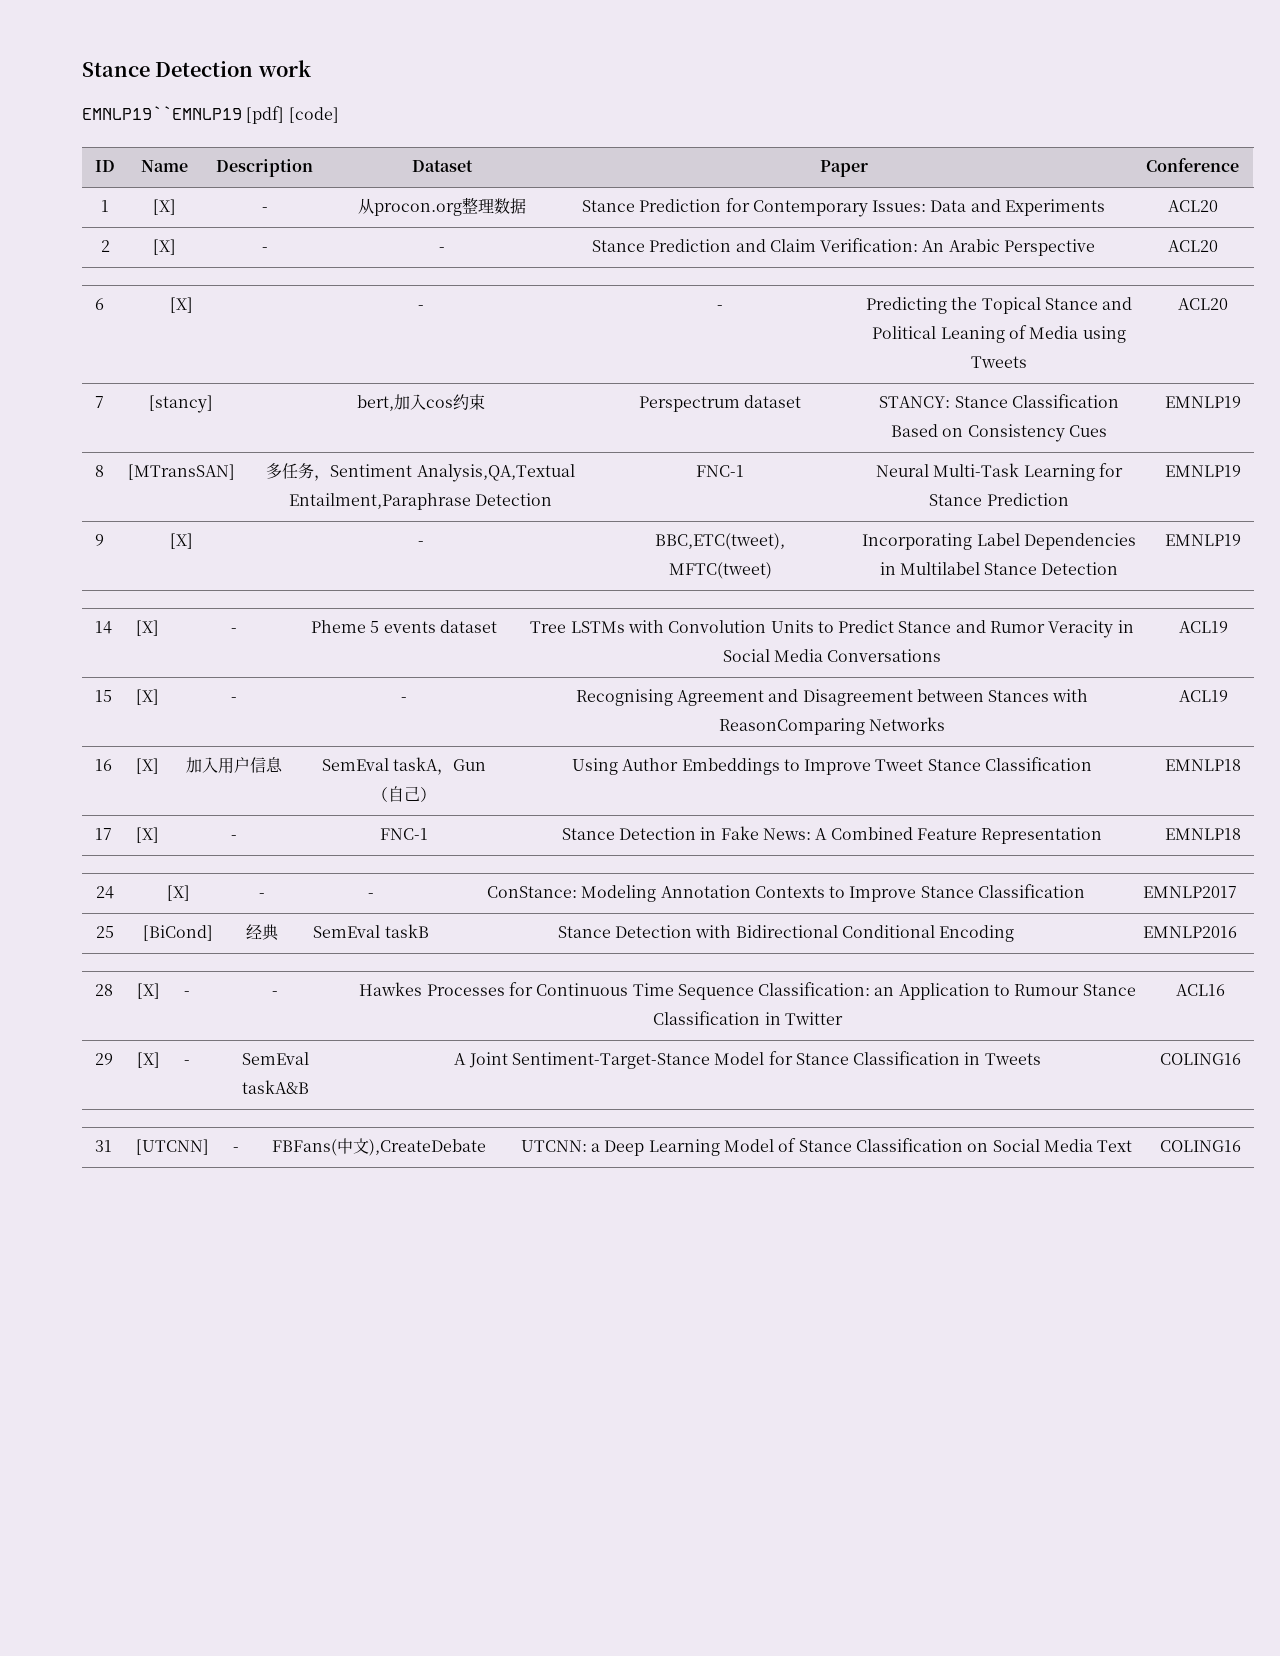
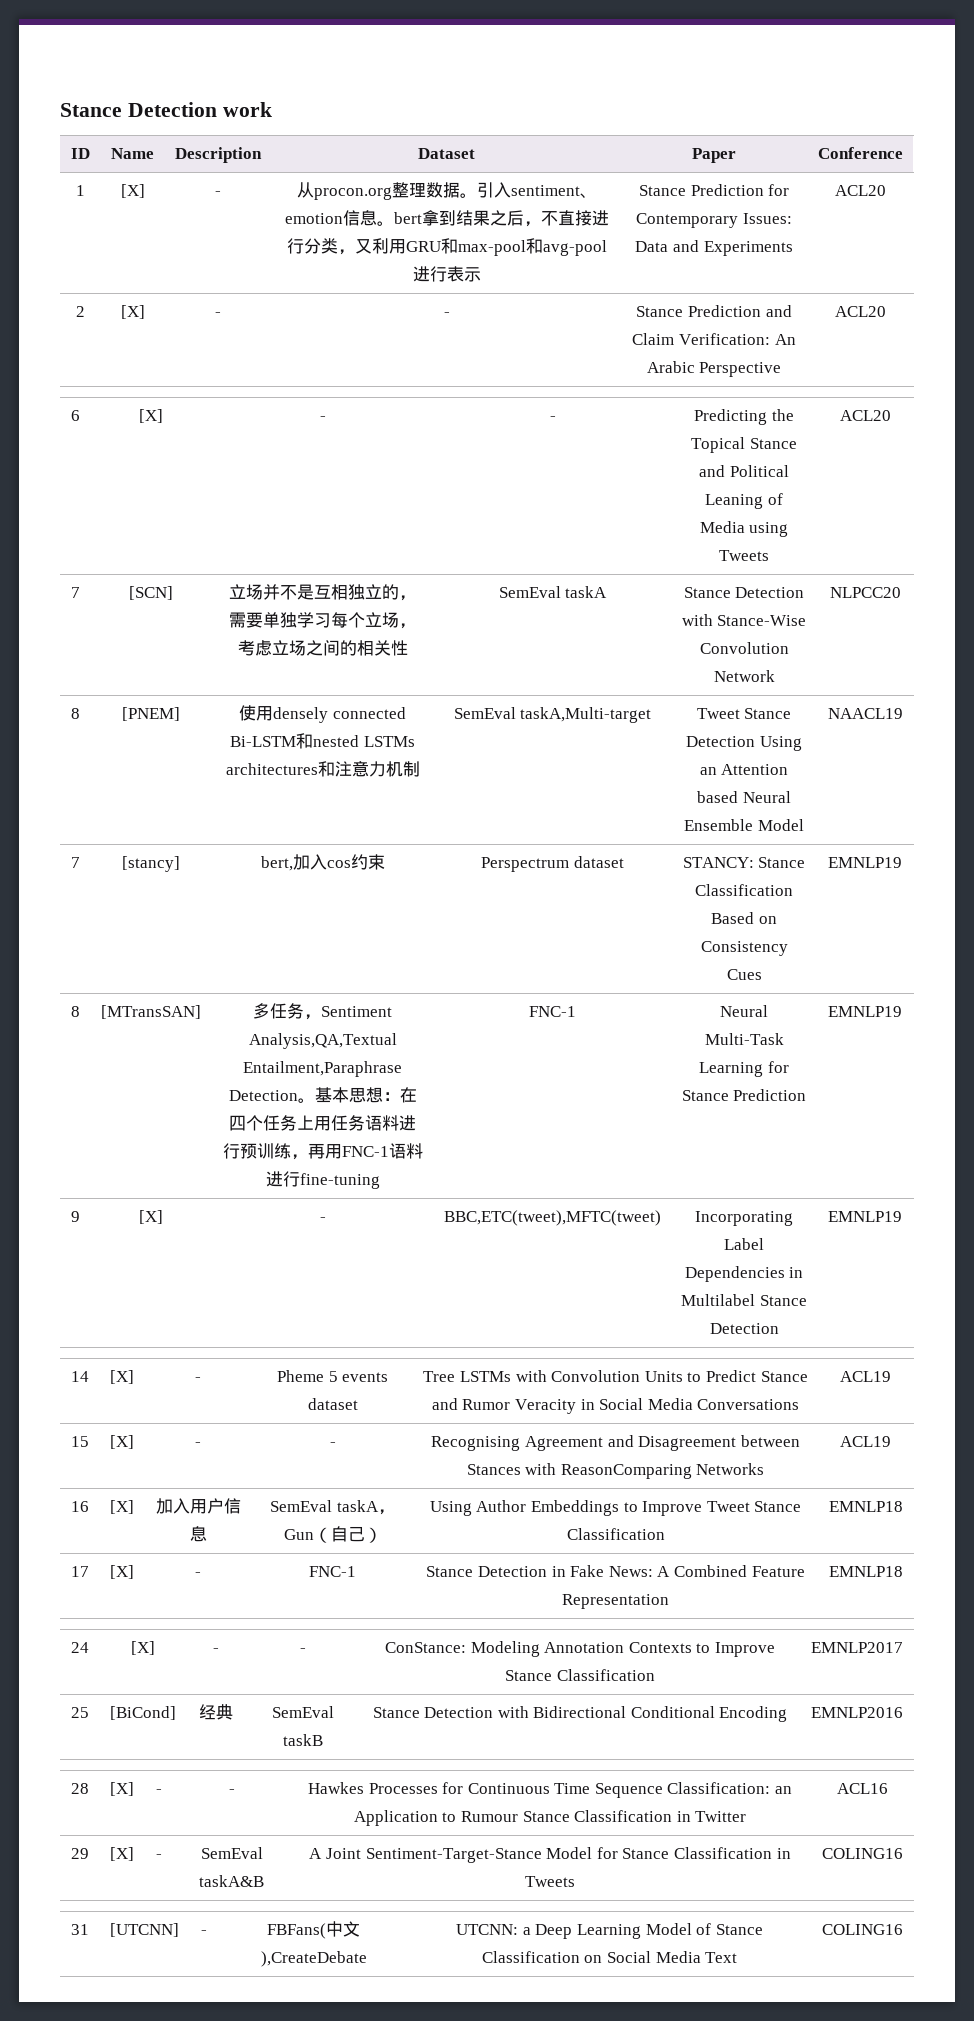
[82,106,339,124] // EMNLP19``EMNLP19 [pdf] [code] -> (272, 109) none
(526, 206) none -> [459,182,597,198] [284,210,609,227] [286,238,607,256] [412,266,481,282] 。引入sentiment、emotion信息。bert拿到结果之后，不直接进行分类，又利用GRU和max-pool和avg-pool进行表示
(1228, 304) none -> [71,587,80,598] [129,586,173,600] [228,584,416,601] [228,612,416,629] [237,640,408,656] [498,586,608,598] [683,587,805,598] [681,614,807,626] [699,642,789,654] [713,670,775,682] [829,587,901,598] [71,708,80,719] [122,707,180,721] [239,705,406,723] [230,733,415,749] [225,761,420,777] [453,707,652,723] [696,708,792,719] [686,736,802,751] [699,764,789,775] [697,791,791,803] [684,819,804,831] [827,708,903,719] // 7 | [SCN] | 立场并不是互相独立的，需要单独学习每个立场，考虑立场之间的相关性 | SemEval taskA | Stance Detection with Stance-Wise Convolution Network | NLPCC20 // 8 | [PNEM] | 使用densely connected Bi-LSTM和nested LSTMs architectures和注意力机制 | SemEval taskA,Multi-target | Tweet Stance Detection Using an Attention based Neural Ensemble Model | NAACL19
(553, 499) none -> [297,1087,417,1103] [228,1115,416,1131] [222,1143,423,1160] [265,1171,380,1189] 。基本思想：在四个任务上用任务语料进行预训练，再用FNC-1语料进行fine-tuning

